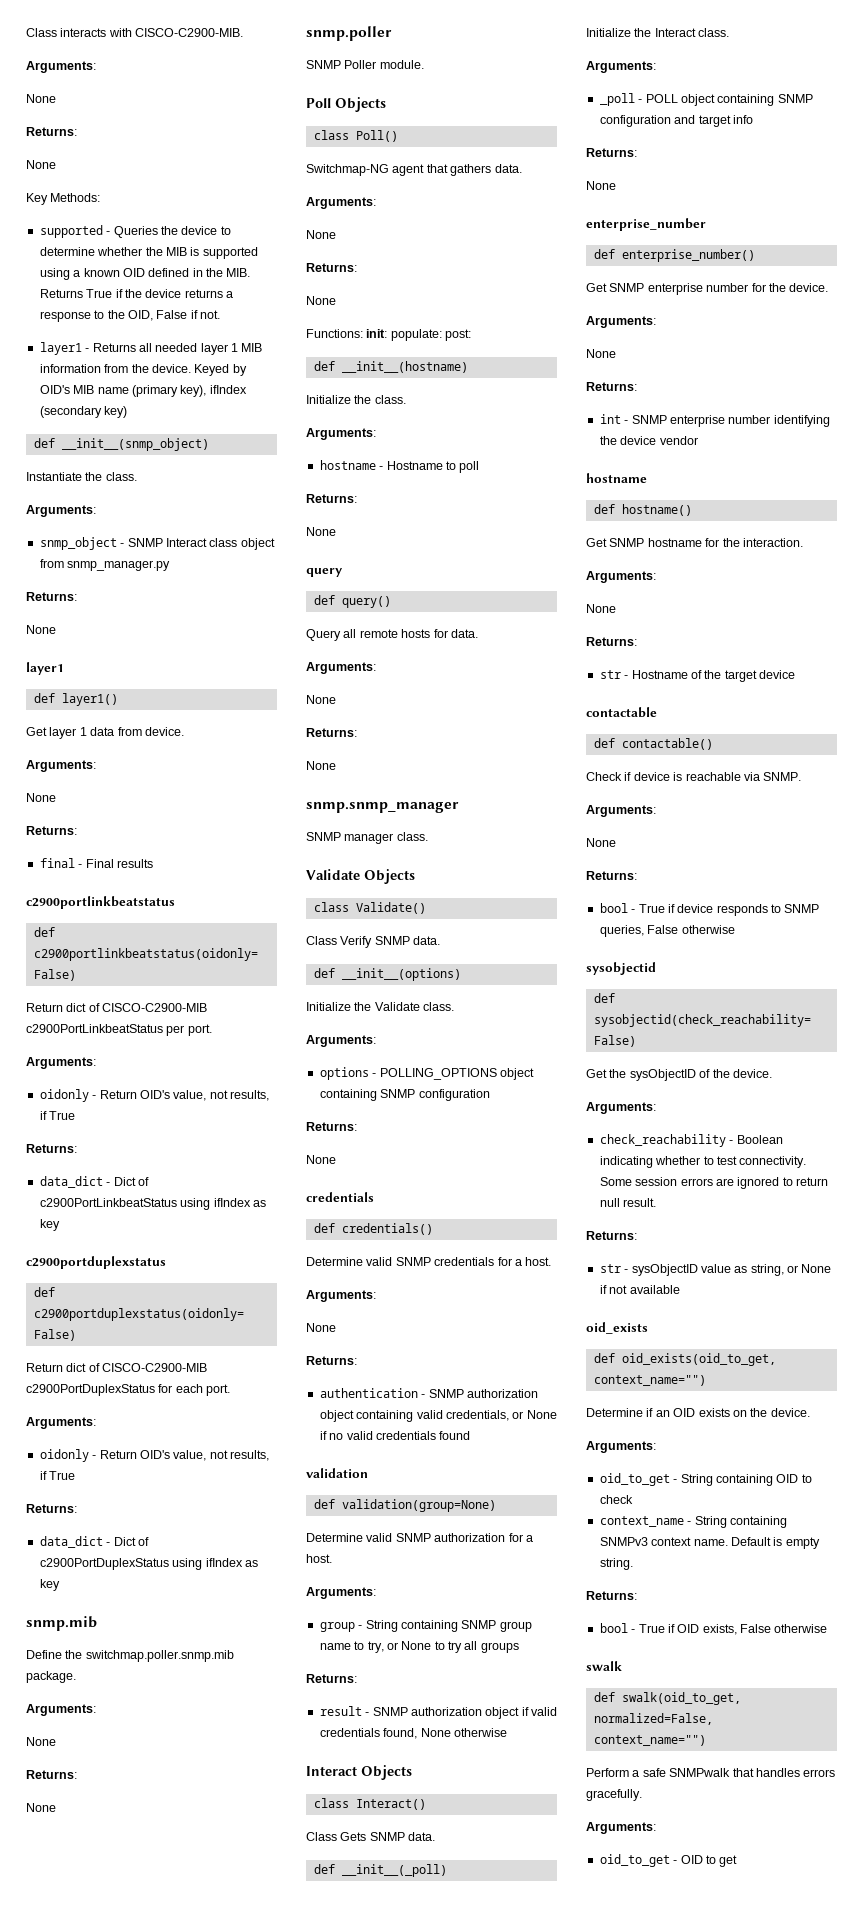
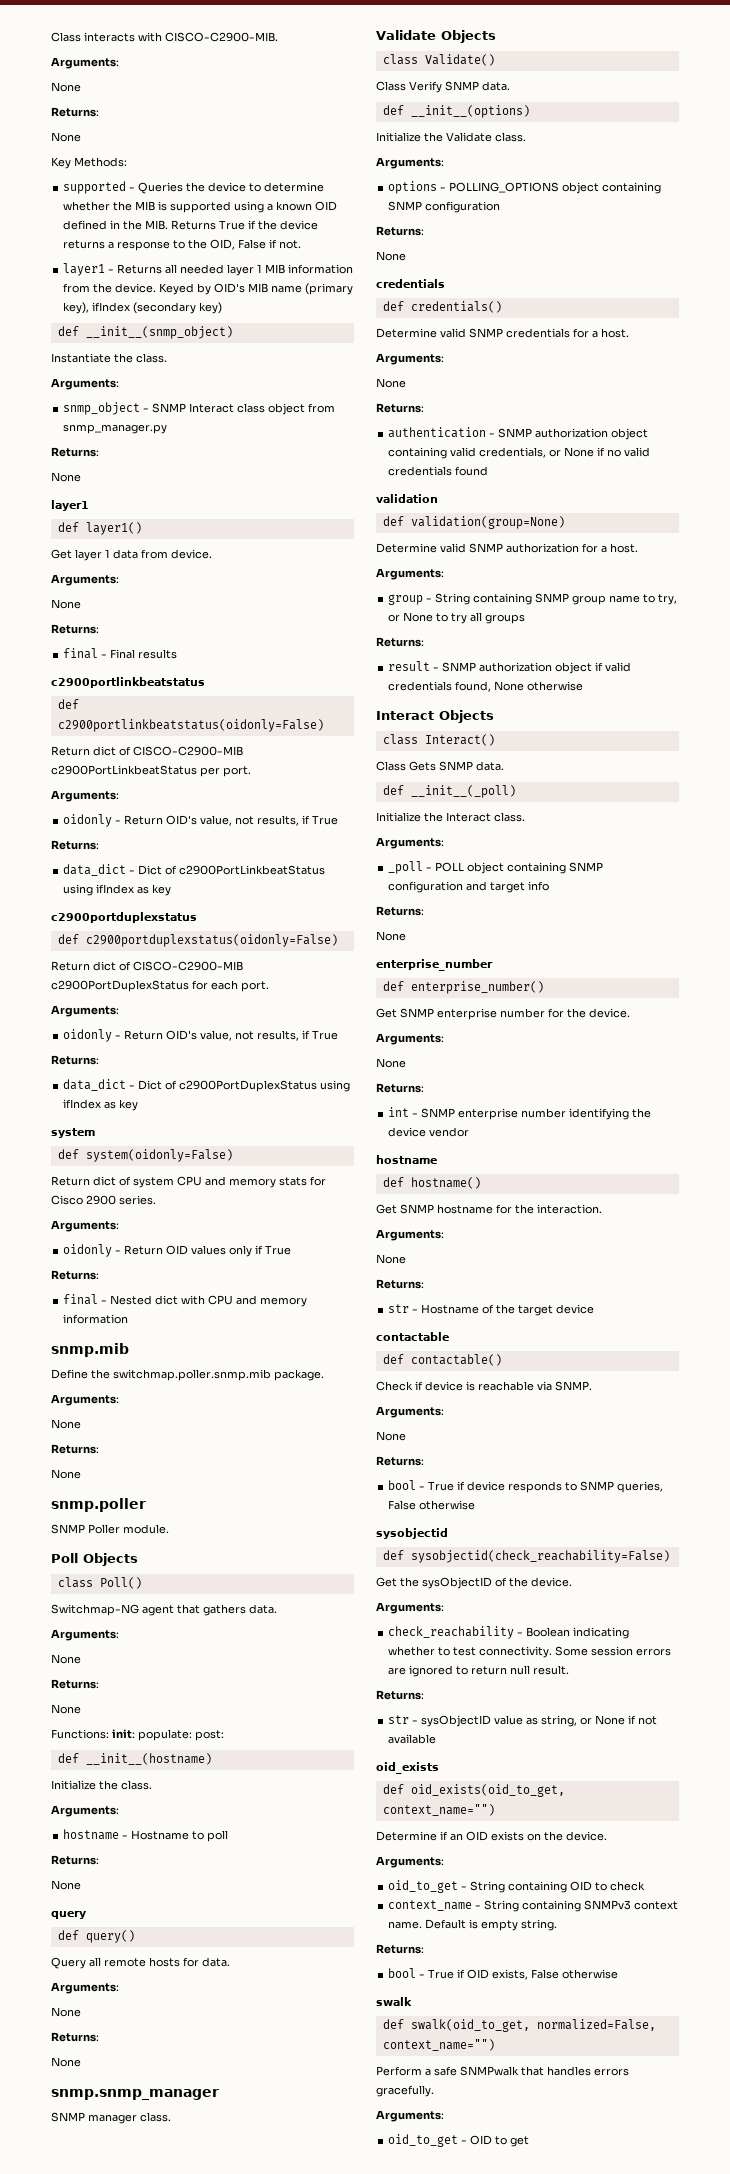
(60, 1585) none -> [51,1128,95,1138] [57,1149,233,1162] [51,1176,326,1188] [51,1195,156,1205] [51,1220,119,1232] [63,1244,292,1257] [51,1270,99,1280] [63,1294,308,1307] [63,1314,129,1324] // system // def system(oidonly=False) // Return dict of system CPU and memory stats for Cisco 2900 series. // Arguments: // oidonly - Return OID values only if True // Returns: // final - Nested dict with CPU and memory information

